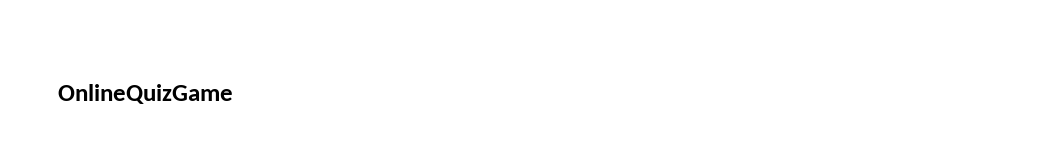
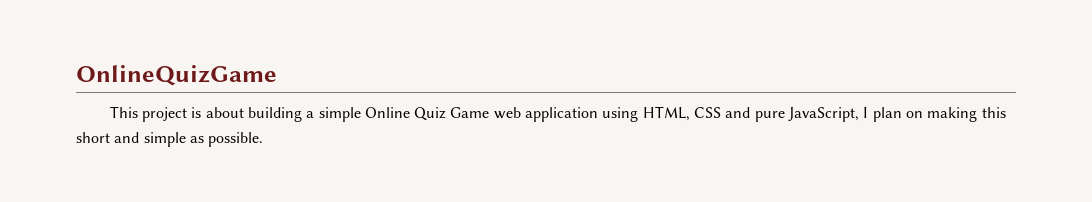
(233, 94) none -> [109,106,1006,122] [76,132,264,147] // This project is about building a simple Online Quiz Game web application using HTML, CSS and pure JavaScript, I plan on making this short and simple as possible.

